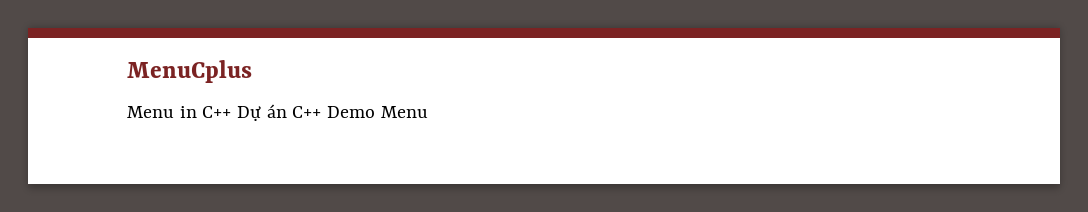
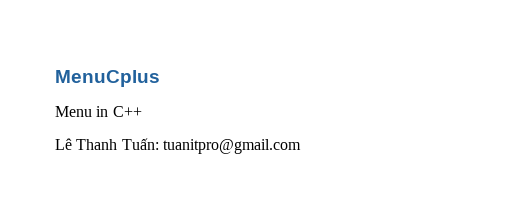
[237,104,428,121] Dự án C++ Demo Menu -> [55,138,301,154] // Lê Thanh Tuấn: tuanitpro@gmail.com

